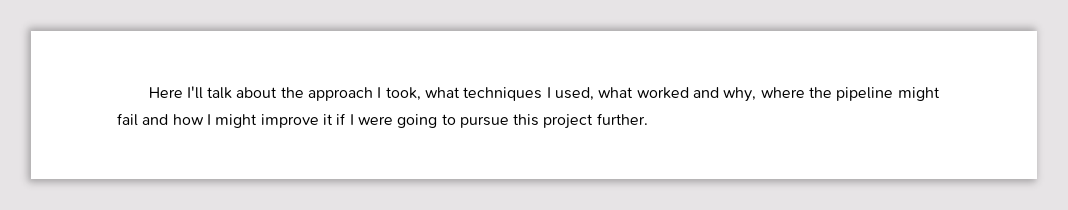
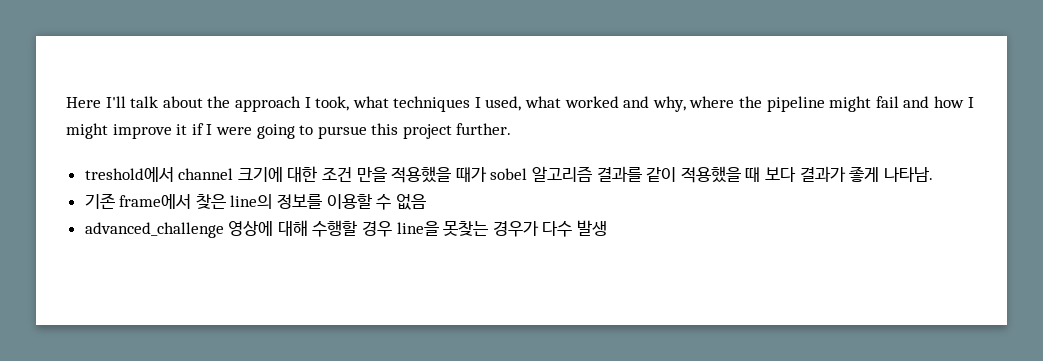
(648, 119) none -> [84,166,933,183] [84,193,426,210] [84,220,608,238] // treshold에서 channel 크기에 대한 조건 만을 적용했을 때가 sobel 알고리즘 결과를 같이 적용했을 때 보다 결과가 좋게 나타남. // 기존 frame에서 찾은 line의 정보를 이용할 수 없음 // advanced_challenge 영상에 대해 수행할 경우 line을 못찾는 경우가 다수 발생

